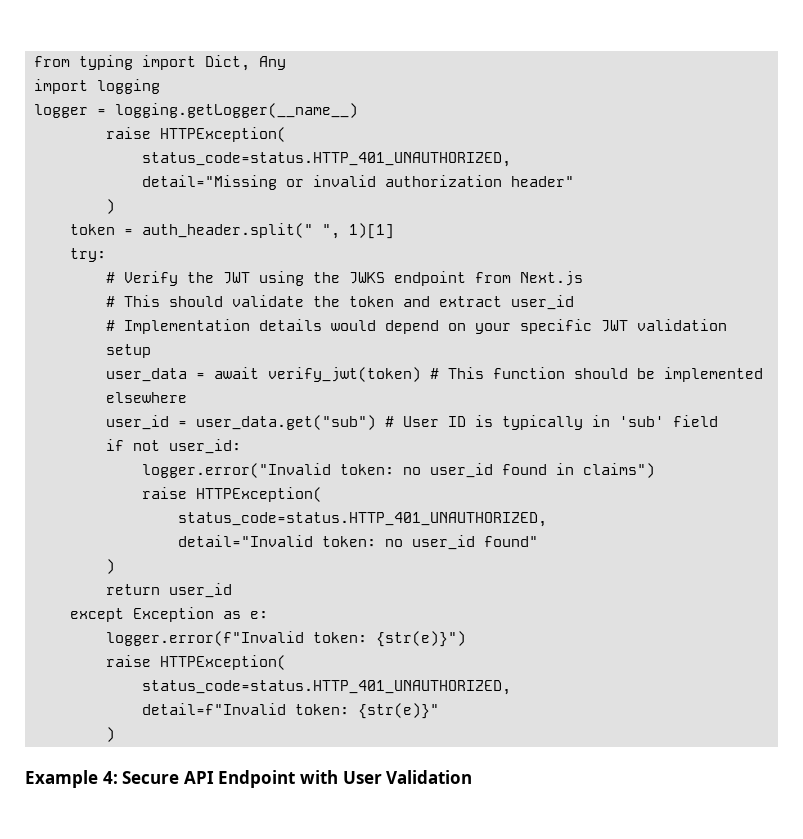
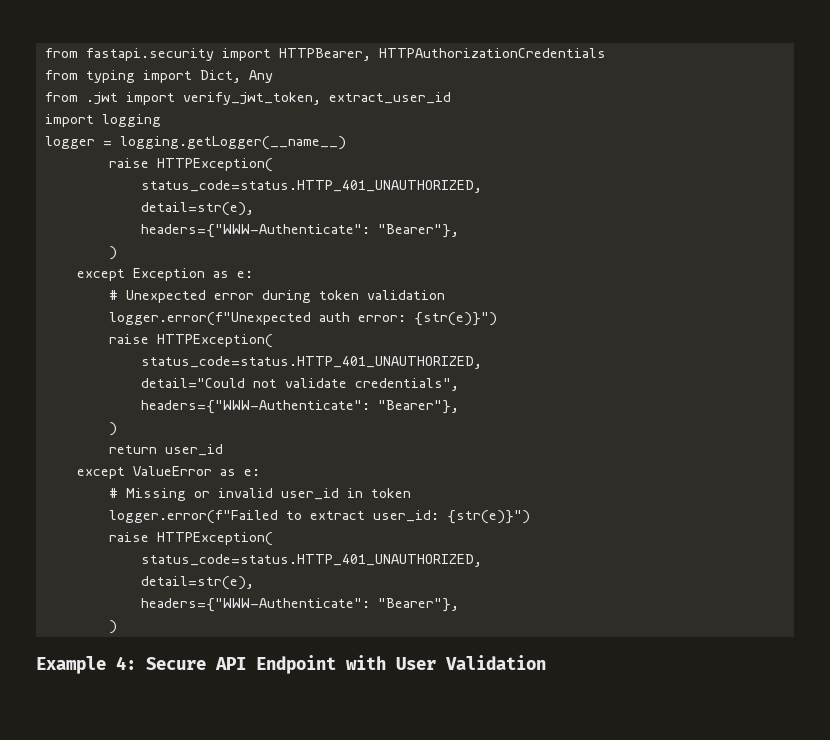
[33,56,70,67] from -> [44,48,606,61] [44,70,78,80] from fastapi.security import HTTPBearer, HTTPAuthorizationCredentials // from
(286, 63) none -> [44,92,451,105] // from .jwt import verify_jwt_token, extract_user_id
[141,175,574,190] [105,199,115,214] [69,223,394,239] [69,248,106,262] [105,271,583,286] [105,295,574,310] [105,319,727,334] [105,344,151,358] [105,367,763,382] [105,392,187,403] [105,415,718,430] [105,439,241,454] [141,463,655,478] [141,487,322,502] [177,512,547,527] [177,535,538,550] detail="Missing or invalid authorization header" // ) // token = auth_header.split(" ", 1)[1] // try: // # Verify the JWT using the JWKS endpoint from Next.js // # This should validate the token and extract user_id // # Implementation details would depend on your specific JWT validation setup // user_data = await verify_jwt(token) # This function should be implemented elsewhere // user_id = user_data.get("sub") # User ID is typically in 'sub' field // if not user_id: // logger.error("Invalid token: no user_id found in claims") // raise HTTPException( // status_code=status.HTTP_401_UNAUTHORIZED, // detail="Invalid token: no user_id found" -> [140,202,254,216] [140,224,459,238] [108,246,117,260] [76,268,253,281] [108,290,445,303] [108,312,497,326] [108,334,273,348] [140,356,482,369] [140,378,459,391] [140,400,459,414] detail=str(e), // headers={"WWW-Authenticate": "Bearer"}, // ) // except Exception as e: // # Unexpected error during token validation // logger.error(f"Unexpected auth error: {str(e)}") // raise HTTPException( // status_code=status.HTTP_401_UNAUTHORIZED, // detail="Could not validate credentials", // headers={"WWW-Authenticate": "Bearer"},
[132,607,268,622] [105,631,466,647] [105,655,286,670] [141,680,511,695] [141,703,439,719] Exception as e: // logger.error(f"Invalid token: {str(e)}") // raise HTTPException( // status_code=status.HTTP_401_UNAUTHORIZED, // detail=f"Invalid token: {str(e)}" -> [132,466,260,476] [108,488,411,501] [108,510,530,524] [108,532,273,546] [140,554,482,567] [140,576,254,590] [140,598,459,612] ValueError as e: // # Missing or invalid user_id in token // logger.error(f"Failed to extract user_id: {str(e)}") // raise HTTPException( // status_code=status.HTTP_401_UNAUTHORIZED, // detail=str(e), // headers={"WWW-Authenticate": "Bearer"},

